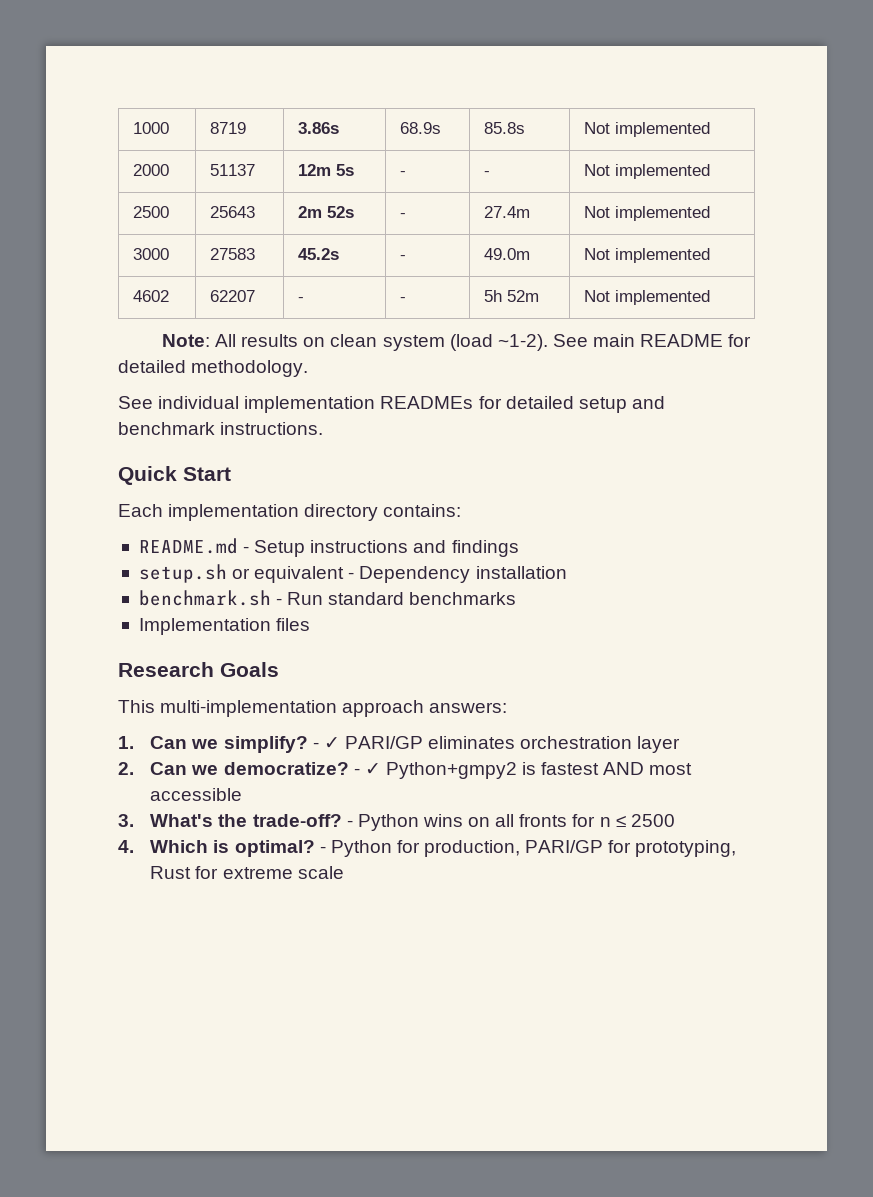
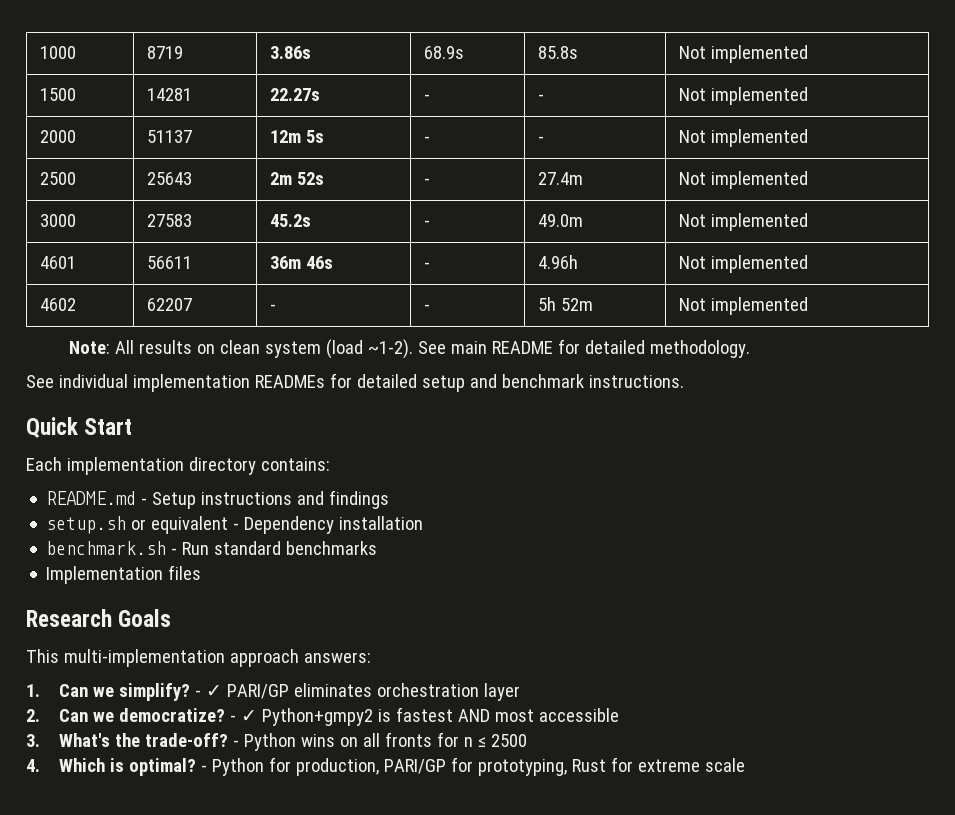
(710, 129) none -> [40,88,77,101] [147,88,193,101] [270,88,321,101] [424,94,431,101] [538,94,545,101] [679,87,809,105] // 1500 | 14281 | 22.27s | - | - | Not implemented
(710, 255) none -> [40,256,77,269] [147,256,193,269] [270,256,334,269] [424,262,431,269] [538,255,579,269] [679,255,809,273] // 4601 | 56611 | 36m 46s | - | 4.96h | Not implemented

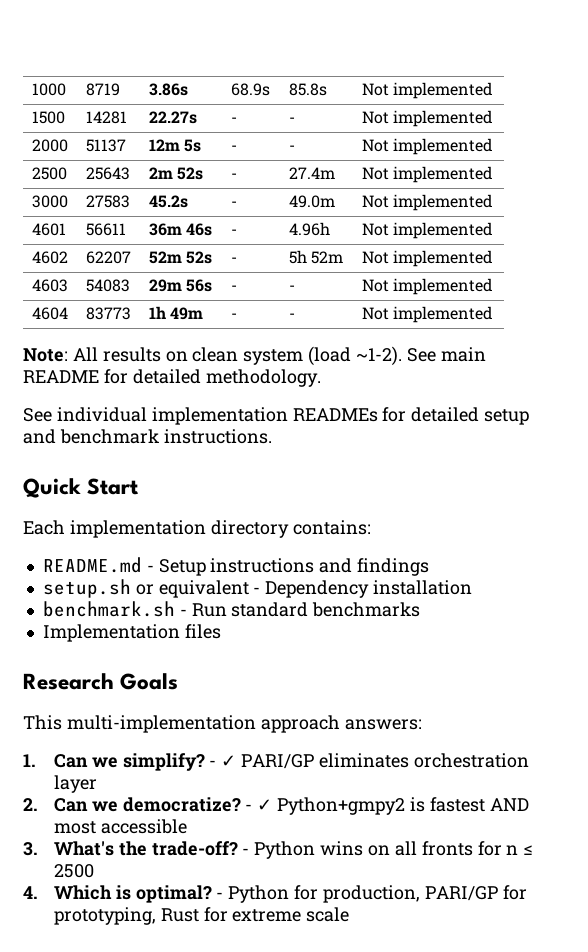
[270,304,277,311] - -> [148,251,212,264] 52m 52s
(809, 306) none -> [31,279,68,292] [85,279,130,292] [148,279,212,292] [230,285,237,291] [288,285,295,291] [361,278,492,295] [31,307,68,320] [85,307,131,320] [148,306,203,320] [230,313,237,319] [288,313,295,319] [361,306,492,323] // 4603 | 54083 | 29m 56s | - | - | Not implemented // 4604 | 83773 | 1h 49m | - | - | Not implemented

